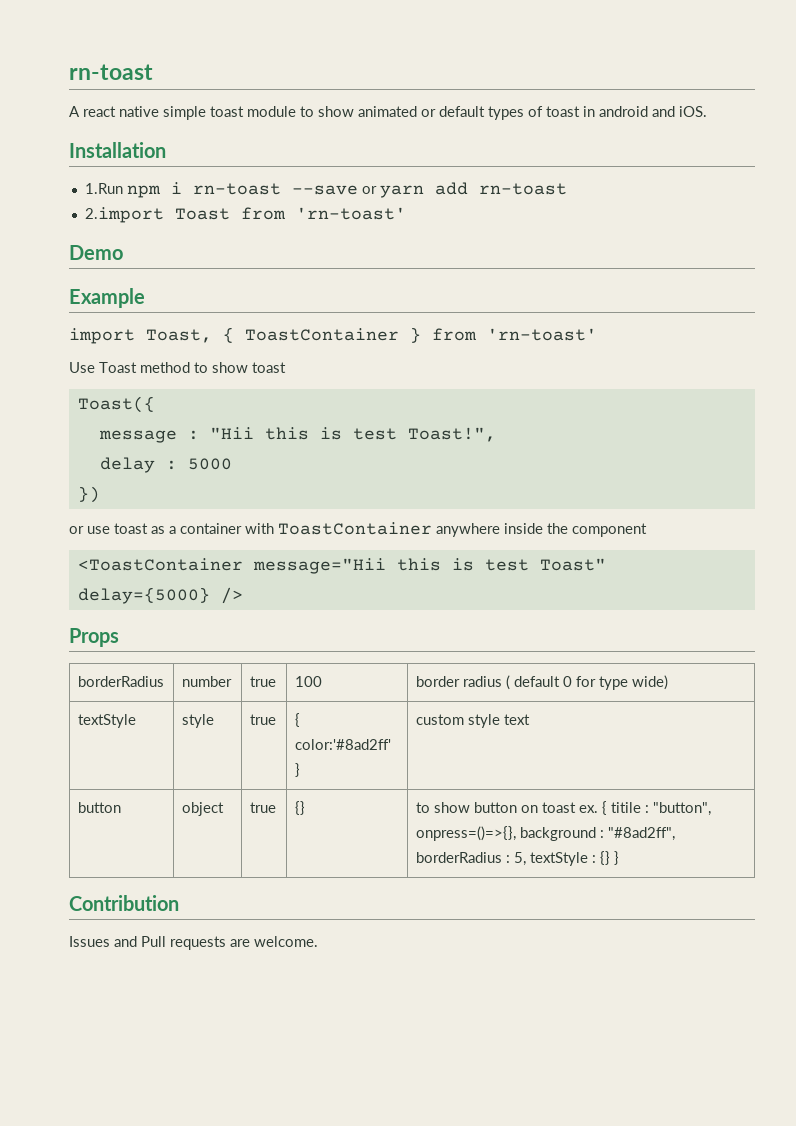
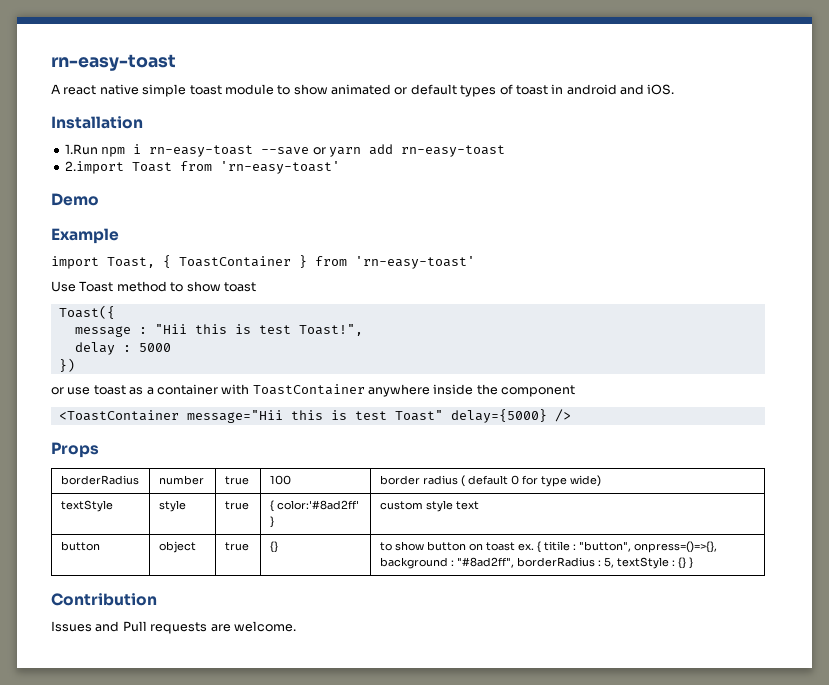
[69,64,153,80] rn-toast -> [51,54,176,71] rn-easy-toast
[192,183,281,195] rn-toast -> [149,145,254,157] rn-easy-toast
[478,183,567,195] rn-toast -> [400,145,505,157] rn-easy-toast
[295,207,406,220] 'rn-toast' -> [219,161,340,174] 'rn-easy-toast'
[487,328,597,341] 'rn-toast' -> [355,256,475,269] 'rn-easy-toast'

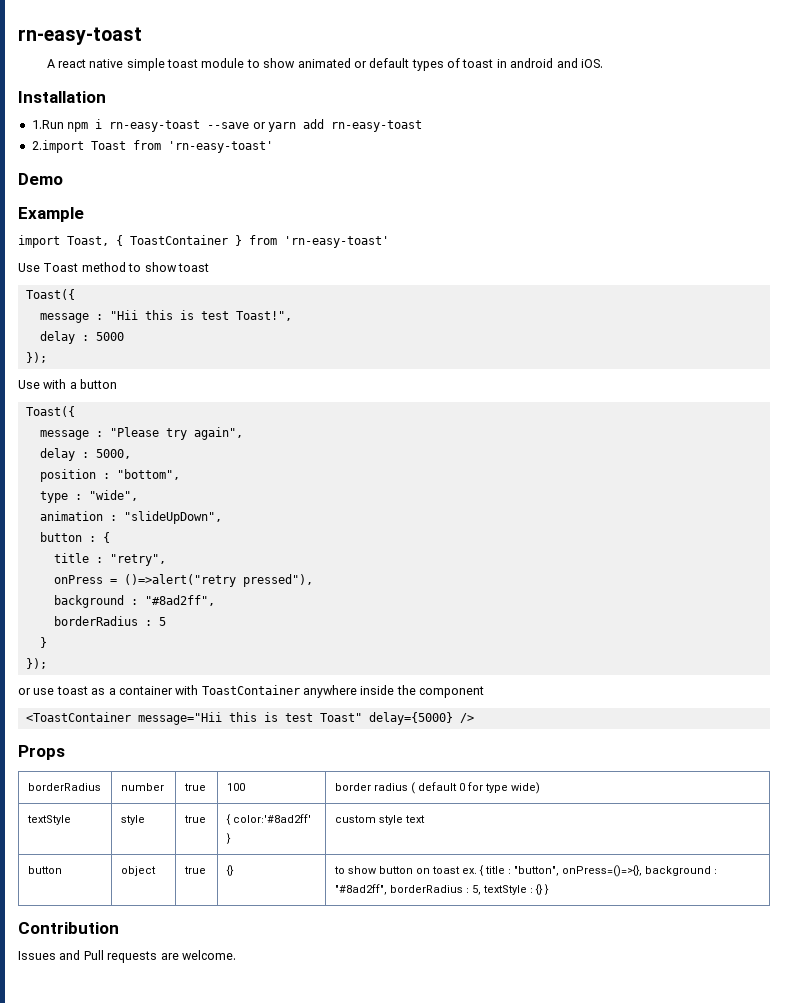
[58,358,75,372] }) -> [25,352,47,363] [18,379,118,389] [25,406,75,417] [39,427,243,440] [39,448,131,461] [39,469,180,482] [39,490,138,503] [39,511,222,524] [39,532,110,543] [53,553,166,566] [53,574,313,587] [53,595,215,608] [53,616,166,626] [39,637,47,648] [25,658,47,669] }); // Use with a button // Toast({ // message : "Please try again", // delay : 5000, // position : "bottom", // type : "wide", // animation : "slideUpDown", // button : { // title : "retry", // onPress = ()=>alert("retry pressed"), // background : "#8ad2ff", // borderRadius : 5 // } // });
[543,541,570,551] titile -> [484,866,505,874] title
[633,541,717,553] onpress=()=>{}, -> [561,865,642,877] onPress=()=>{},

